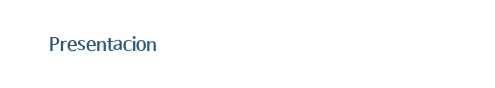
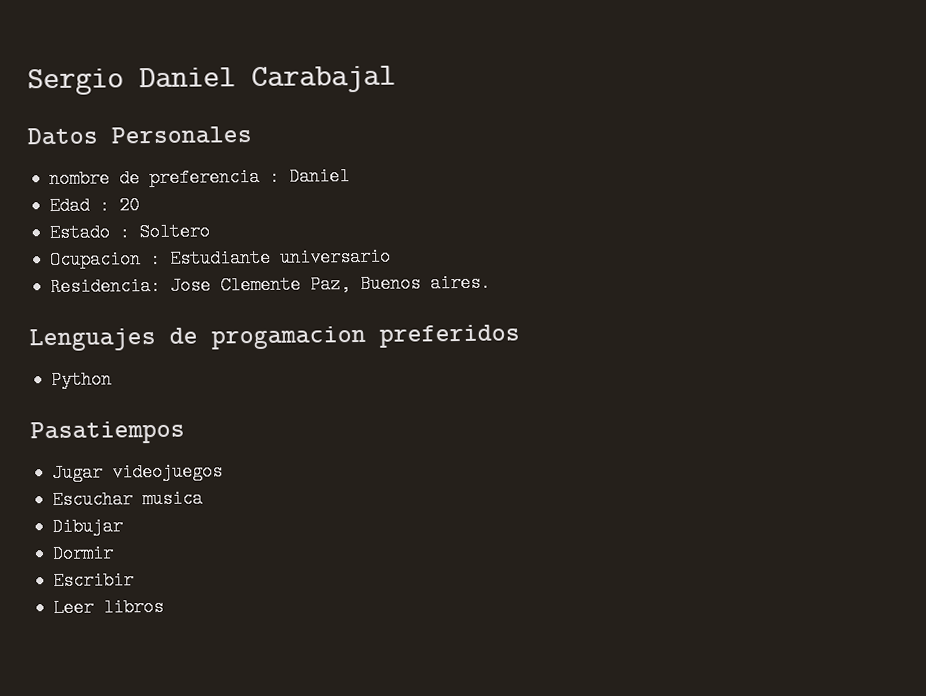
[49,36,157,52] Presentacion -> [27,65,396,96] [27,126,252,146] [49,167,351,189] [49,196,141,216] [49,222,211,243] [50,247,392,270] [50,273,492,297] [29,324,520,352] [51,370,113,390] [30,420,185,445] [52,462,224,483] [52,489,204,510] [52,517,124,537] [52,544,115,564] [53,571,135,591] [53,597,165,618] Sergio Daniel Carabajal // Datos Personales // nombre de preferencia : Daniel // Edad : 20 // Estado : Soltero // Ocupacion : Estudiante universario // Residencia: Jose Clemente Paz, Buenos aires. // Lenguajes de progamacion preferidos // Python // Pasatiempos // Jugar videojuegos // Escuchar musica // Dibujar // Dormir // Escribir // Leer libros

